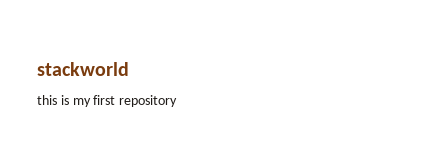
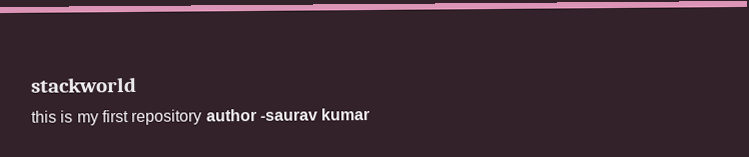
(178, 101) none -> [205,108,371,122] author -saurav kumar

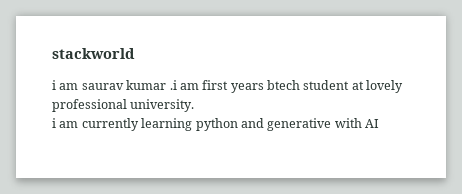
[31,108,371,126] this is my first repository author -saurav kumar -> [52,80,404,93] [52,99,195,112] [52,118,379,131] i am saurav kumar .i am first years btech student at lovely professional university. // i am currently learning python and generative with AI

